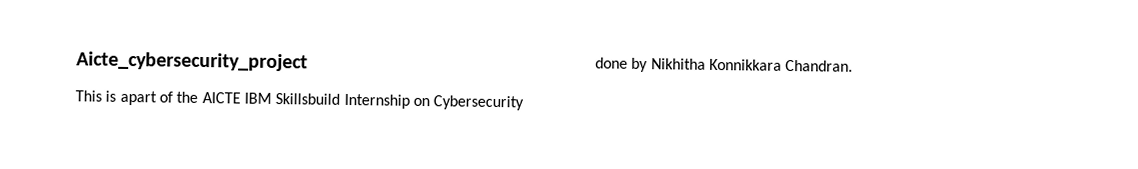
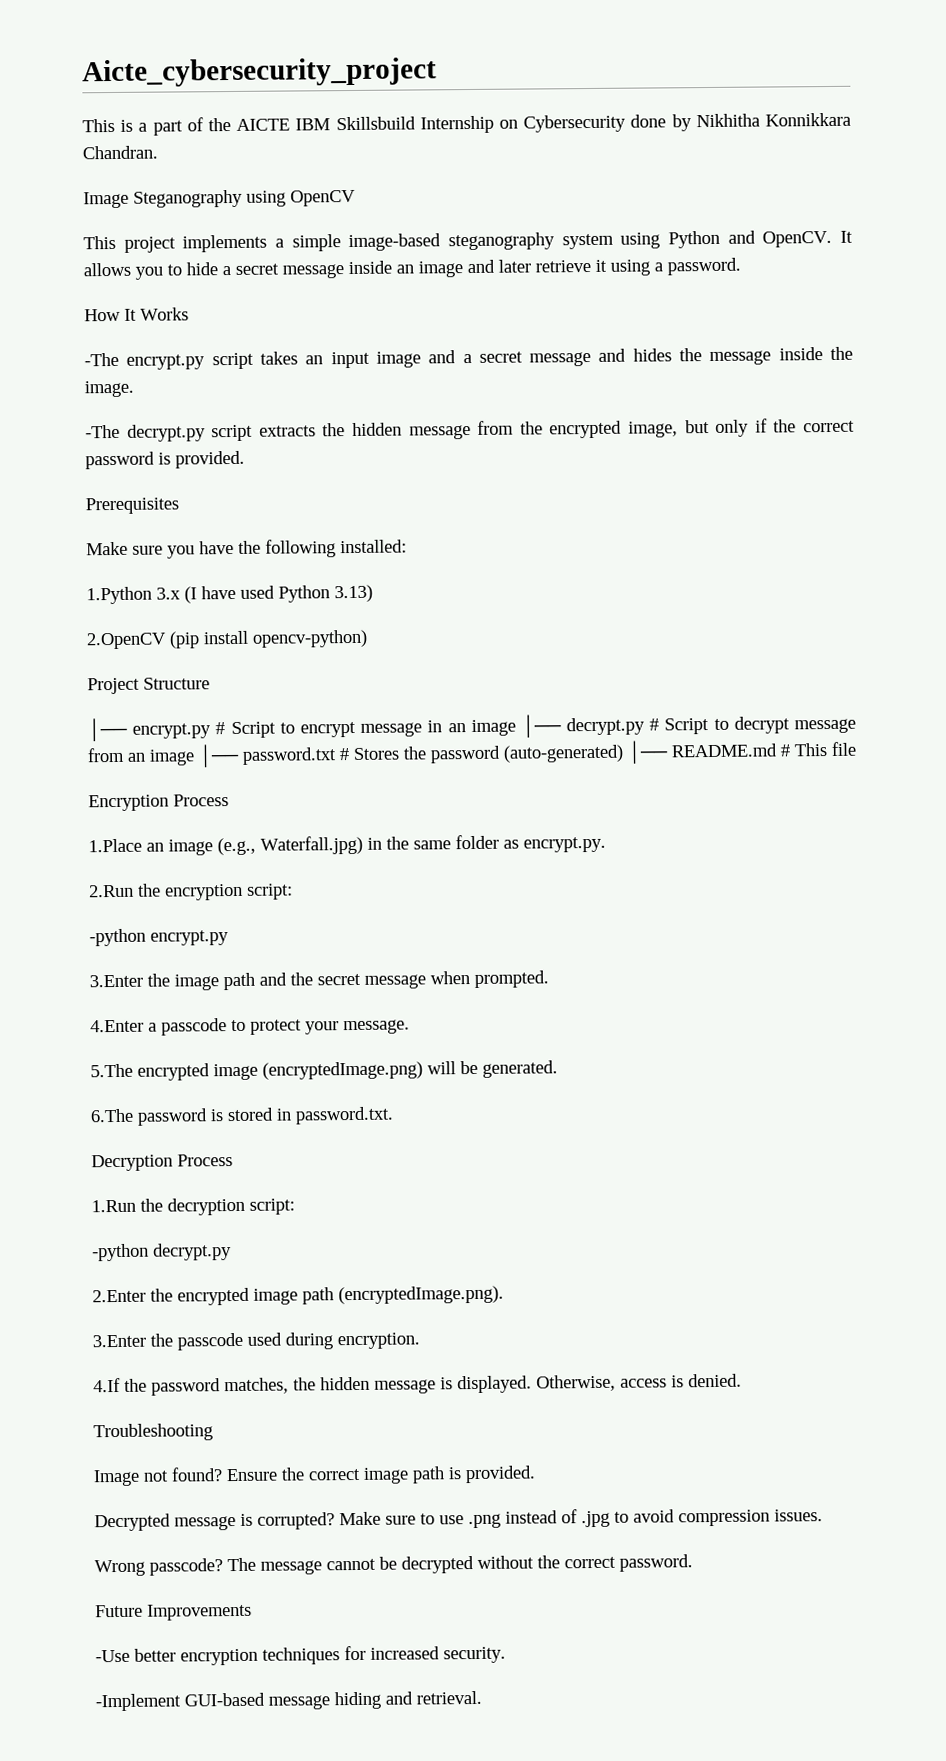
[119,90,157,106] apart -> [138,120,183,136] a part
(854, 65) none -> [83,189,356,209] [83,230,853,253] [83,257,741,280] [84,307,189,322] [84,346,853,370] [84,380,134,398] [85,418,856,442] [85,450,245,470] [85,497,179,515] [86,539,407,559] [86,584,373,605] [86,629,368,650] [87,677,210,695] [87,714,856,742] [87,740,856,768] [88,794,229,812] [88,834,606,856] [89,883,293,901] [89,928,229,947] [89,970,549,991] [90,1018,410,1036] [90,1060,558,1081] [90,1106,394,1126] [91,1154,233,1172] [91,1197,295,1216] [92,1243,232,1262] [92,1285,504,1306] [92,1332,420,1351] [93,1373,742,1396] [93,1423,213,1442] [93,1465,536,1487] [94,1509,823,1532] [94,1554,693,1577] [95,1603,252,1621] [95,1645,506,1666] [95,1690,482,1712] // Image Steganography using OpenCV // This project implements a simple image-based steganography system using Python and OpenCV. It allows you to hide a secret message inside an image and later retrieve it using a password. // How It Works // -The encrypt.py script takes an input image and a secret message and hides the message inside the image. // -The decrypt.py script extracts the hidden message from the encrypted image, but only if the correct password is provided. // Prerequisites // Make sure you have the following installed: // 1.Python 3.x (I have used Python 3.13) // 2.OpenCV (pip install opencv-python) // Project Structure // │── encrypt.py # Script to encrypt message in an image │── decrypt.py # Script to decrypt message from an image │── password.txt # Stores the password (auto-generated) │── README.md # This file // Encryption Process // 1.Place an image (e.g., Waterfall.jpg) in the same folder as encrypt.py. // 2.Run the encryption script: // -python encrypt.py // 3.Enter the image path and the secret message when prompted. // 4.Enter a passcode to protect your message. // 5.The encrypted image (encryptedImage.png) will be generated. // 6.The password is stored in password.txt. // Decryption Process // 1.Run the decryption script: // -python decrypt.py // 2.Enter the encrypted image path (encryptedImage.png). // 3.Enter the passcode used during encryption. // 4.If the password matches, the hidden message is displayed. Otherwise, access is denied. // Troubleshooting // Image not found? Ensure the correct image path is provided. // Decrypted message is corrupted? Make sure to use .png instead of .jpg to avoid compression issues. // Wrong passcode? The message cannot be decrypted without the correct password. // Future Improvements // -Use better encryption techniques for increased security. // -Implement GUI-based message hiding and retrieval.

